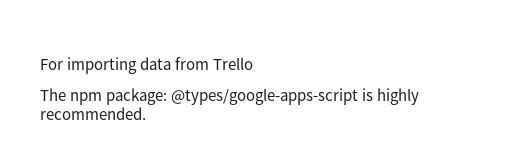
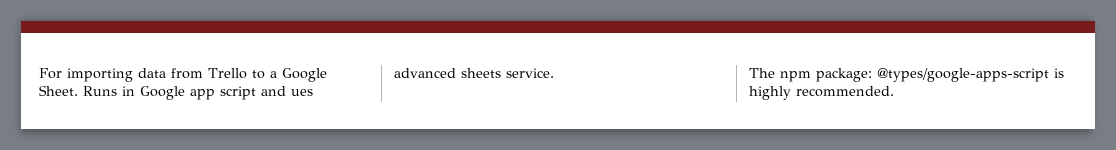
(254, 63) none -> [251,68,327,82] [39,85,313,100] [394,68,554,78] to a Google Sheet. Runs in Google app script and ues advanced sheets service.

